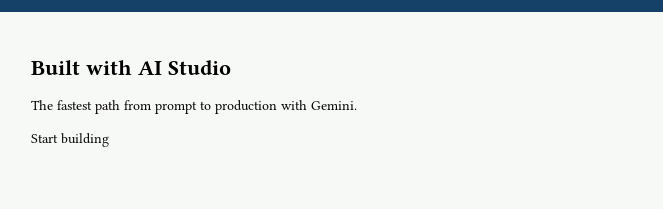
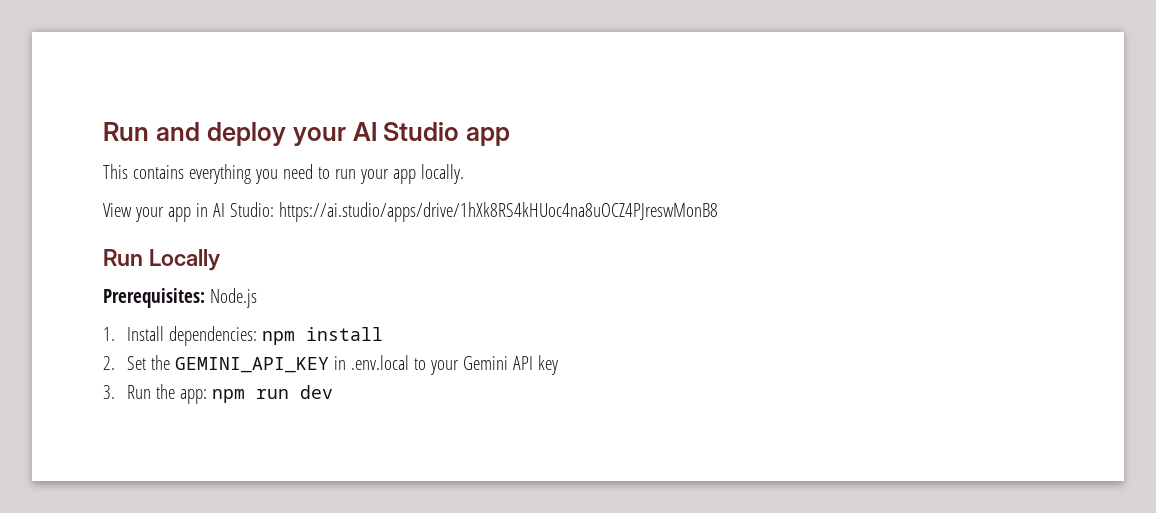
[31,60,231,75] [31,100,357,114] [31,133,109,147] Built with AI Studio // The fastest path from prompt to production with Gemini. // Start building -> [103,122,511,146] [103,164,464,184] [103,202,718,222] [103,249,221,271] [103,288,257,308] [103,326,383,346] [103,355,558,375] [103,384,333,404] Run and deploy your AI Studio app // This contains everything you need to run your app locally. // View your app in AI Studio: https://ai.studio/apps/drive/1hXk8RS4kHUoc4na8uOCZ4PJreswMonB8 // Run Locally // Prerequisites: Node.js // 1. Install dependencies: npm install // 2. Set the GEMINI_API_KEY in .env.local to your Gemini API key // 3. Run the app: npm run dev

